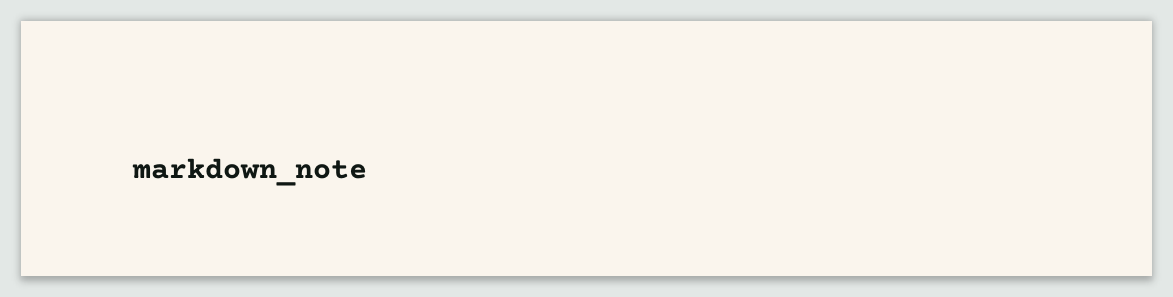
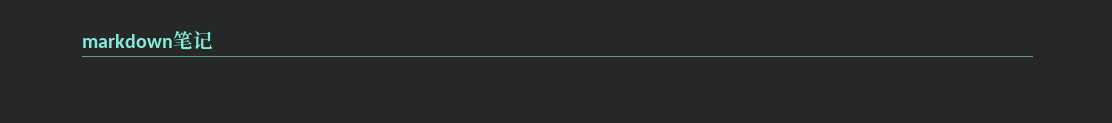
[132,158,367,186] markdown_note -> [82,31,213,50] markdown笔记

